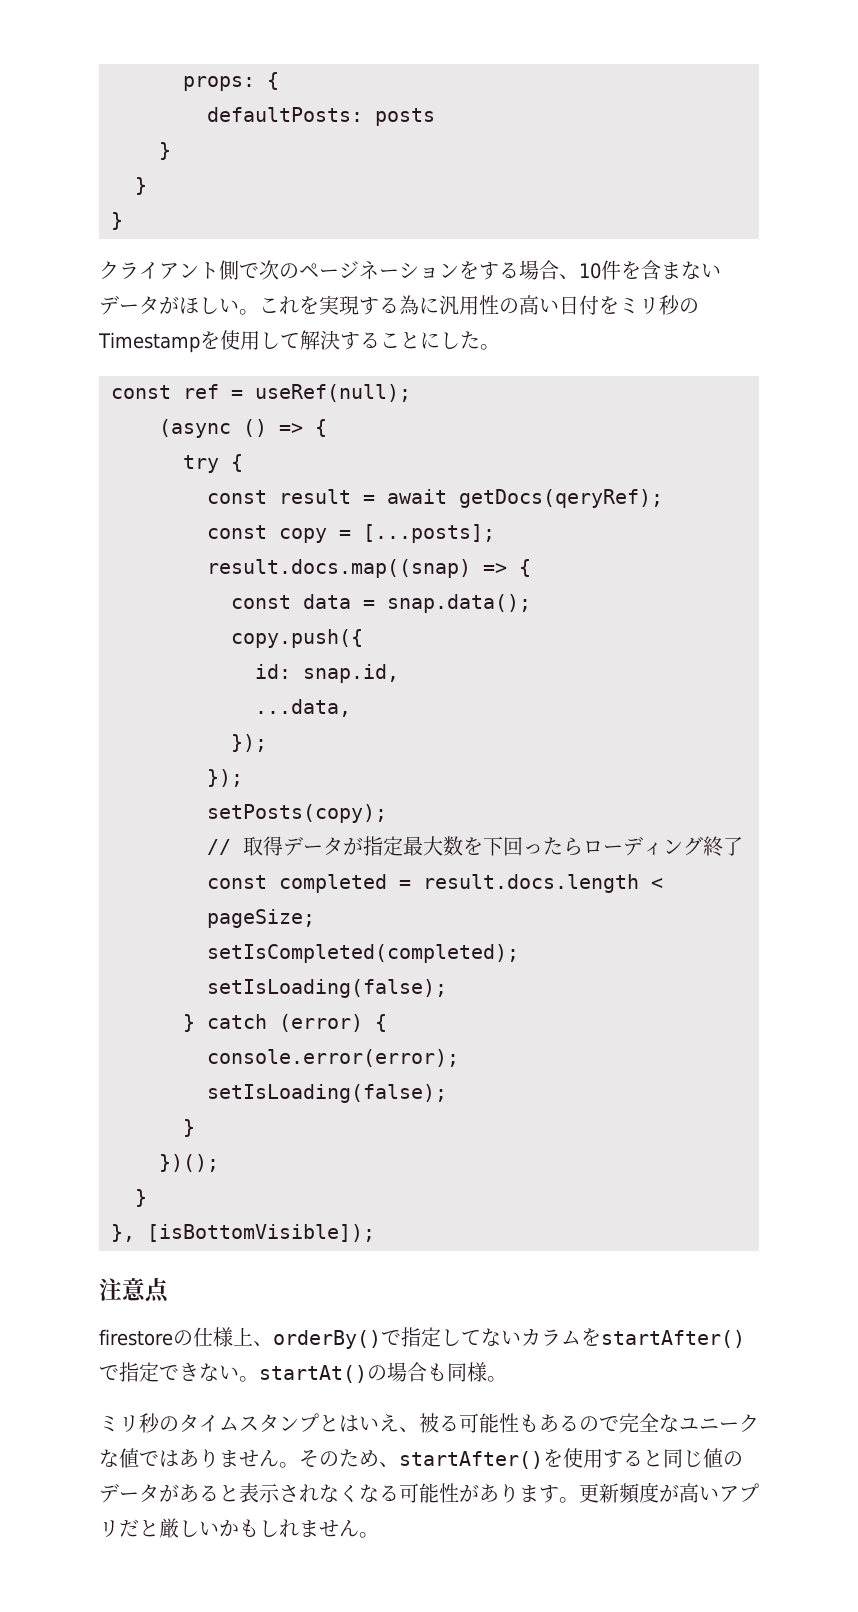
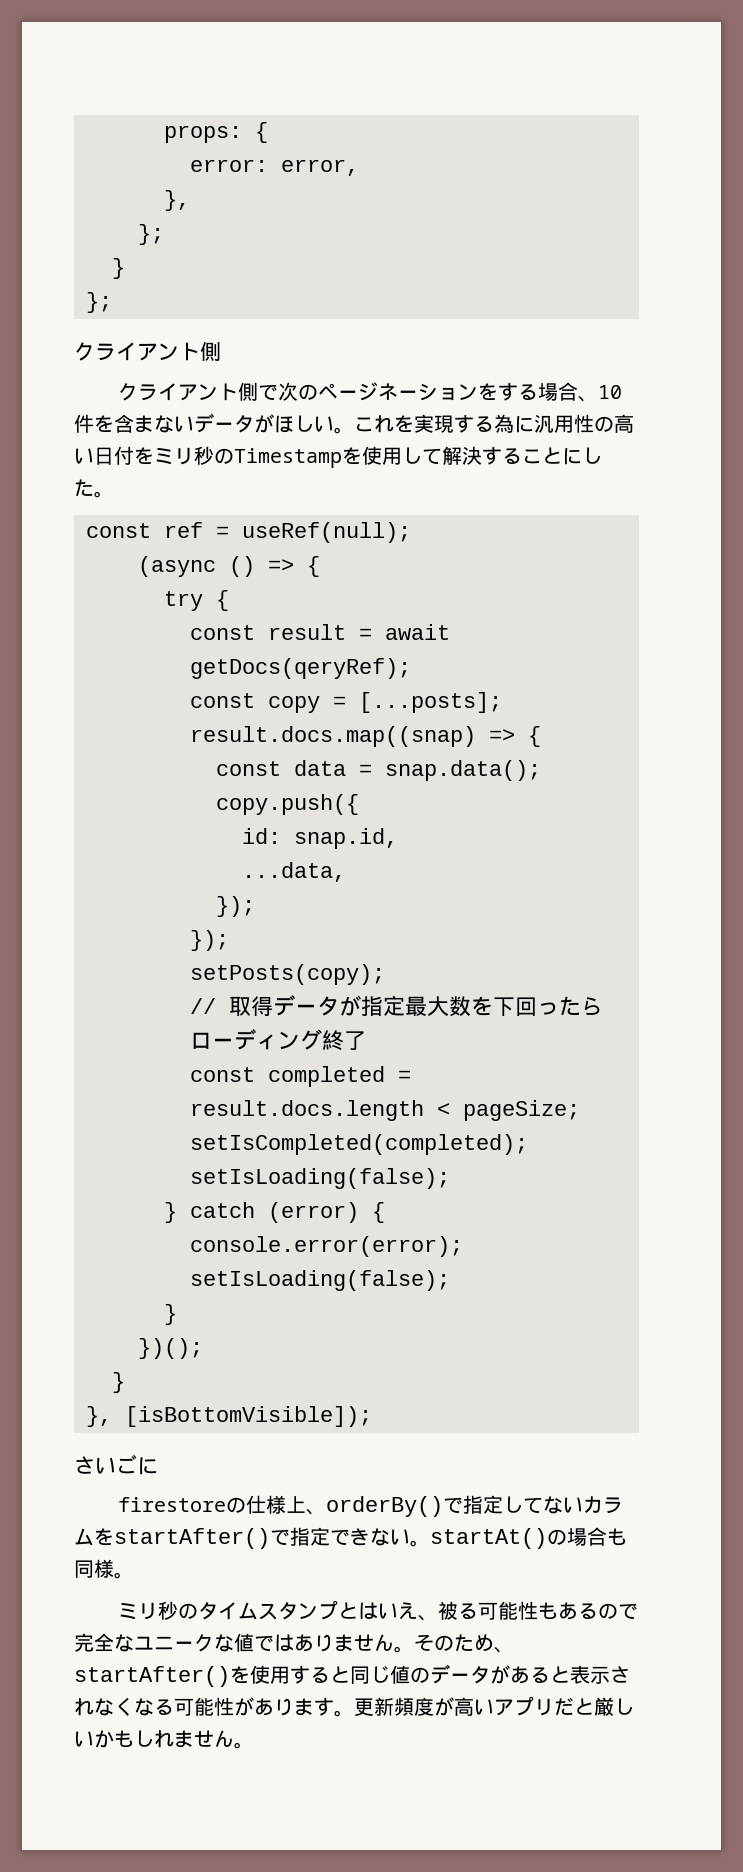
[207,107,435,126] [159,142,171,160] [135,177,147,195] [111,212,123,230] defaultPosts: posts // } // } // } -> [190,159,359,176] [164,190,190,211] [138,224,164,245] [112,258,125,279] [86,292,112,313] [74,342,221,361] error: error, // }, // }; // } // }; // クライアント側
[99,1278,169,1303] 注意点 -> [74,1454,158,1475] さいごに

